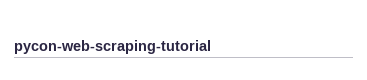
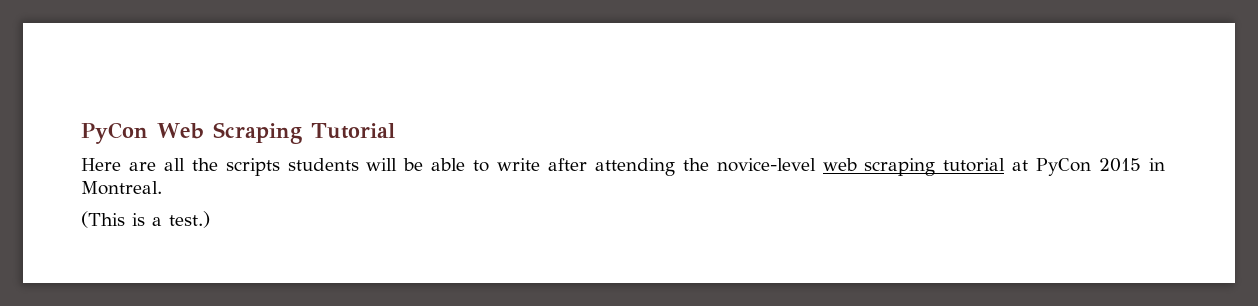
[14,40,211,54] pycon-web-scraping-tutorial -> [81,122,395,144] [81,158,1166,176] [81,181,162,195] [81,211,210,228] PyCon Web Scraping Tutorial // Here are all the scripts students will be able to write after attending the novice-level web scraping tutorial at PyCon 2015 in Montreal. // (This is a test.)

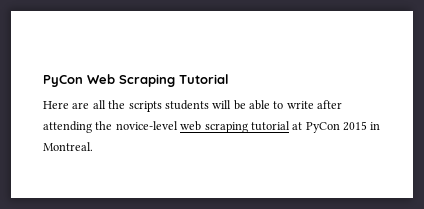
[81,211,210,228] // (This is a test.) -> (93, 146) none

